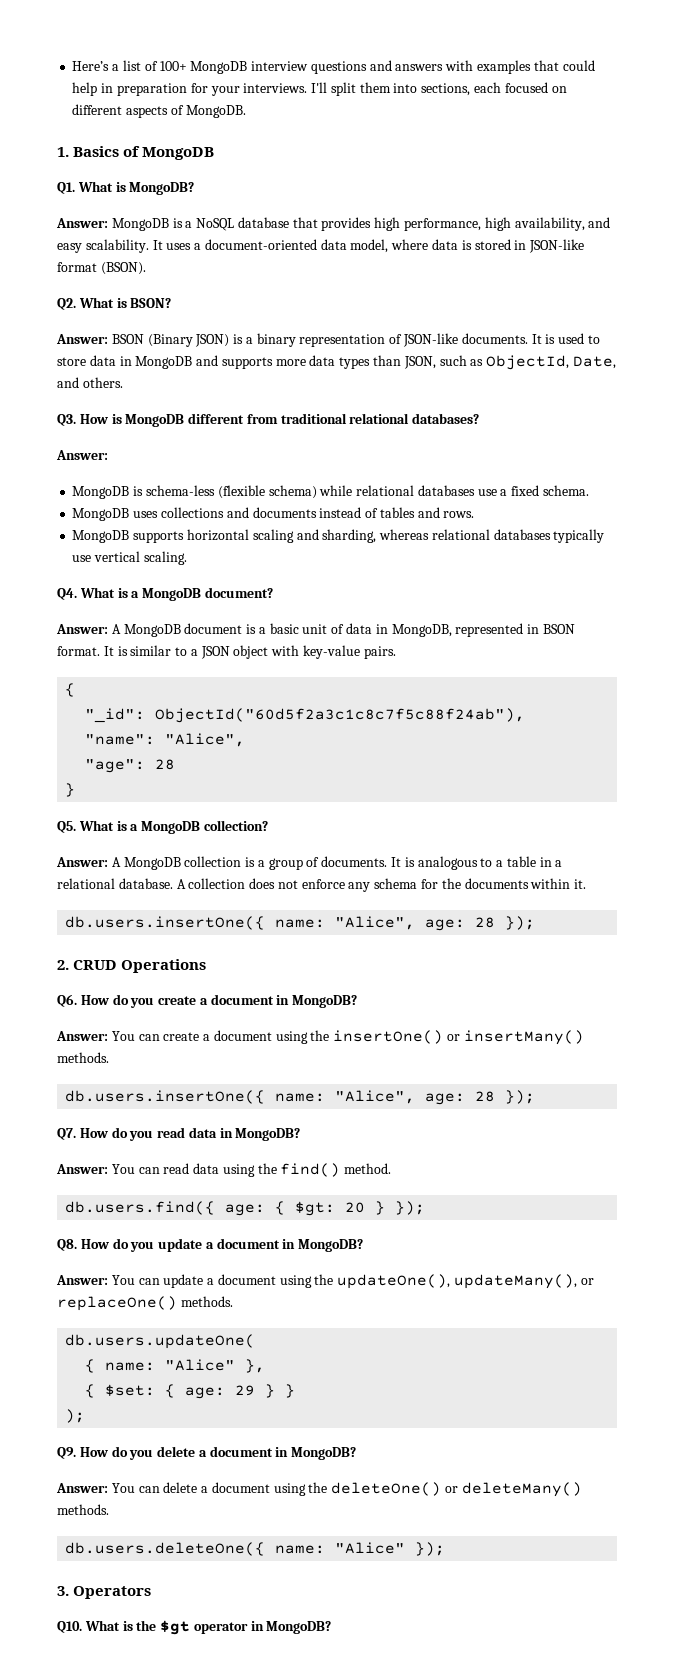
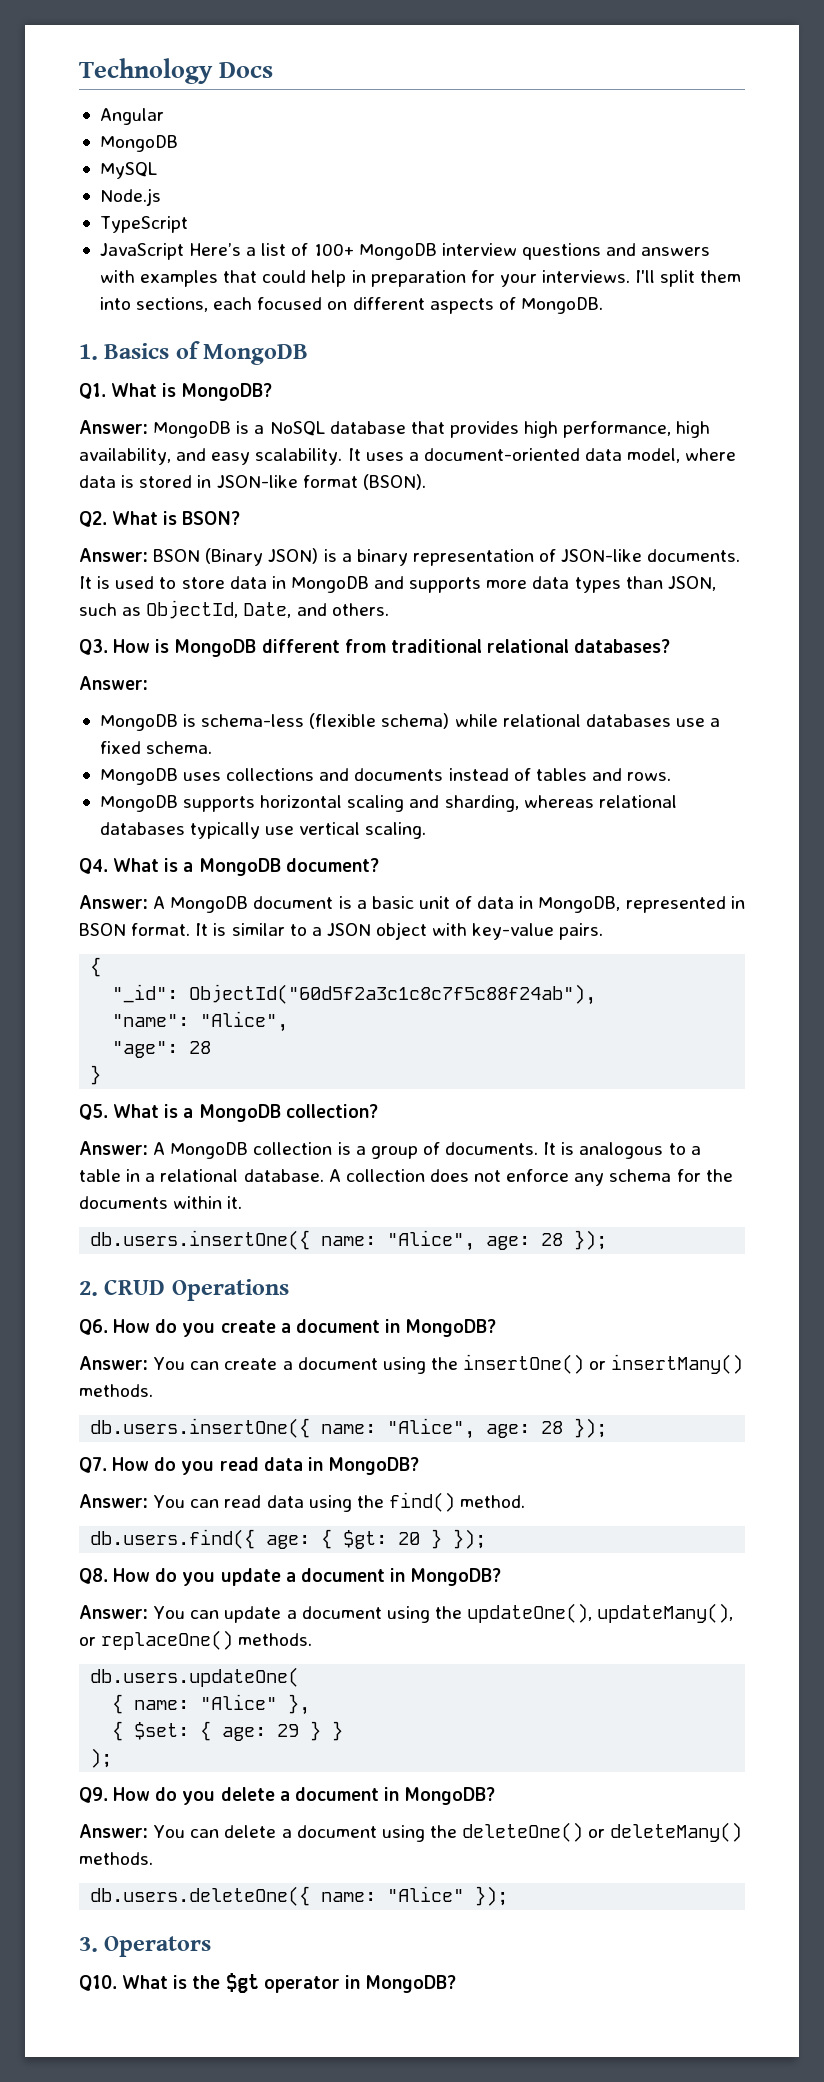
(72, 66) none -> [79,58,274,84] [99,108,164,125] [99,135,178,152] [99,162,157,179] [99,188,161,206] [99,216,188,233] [99,243,184,260] Technology Docs // Angular // MongoDB // MySQL // Node.js // TypeScript // JavaScript

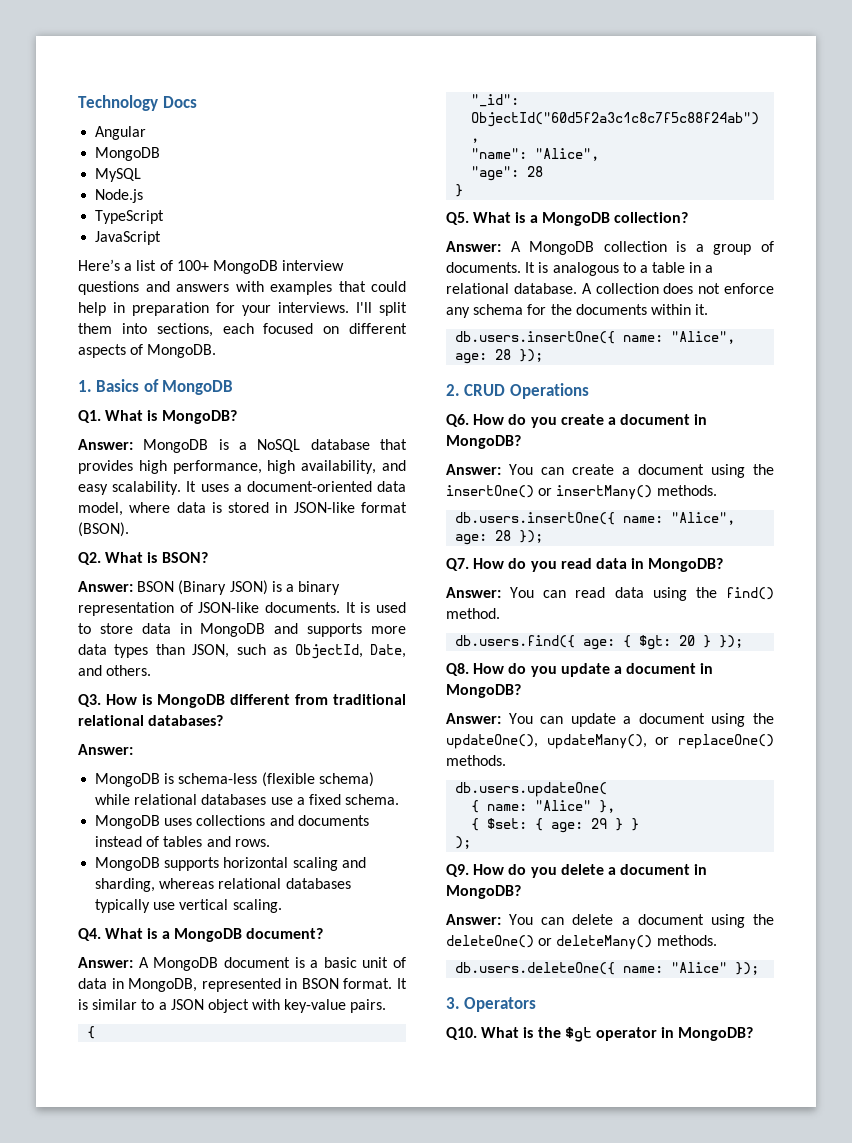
(184, 251) none -> (162, 238) //

